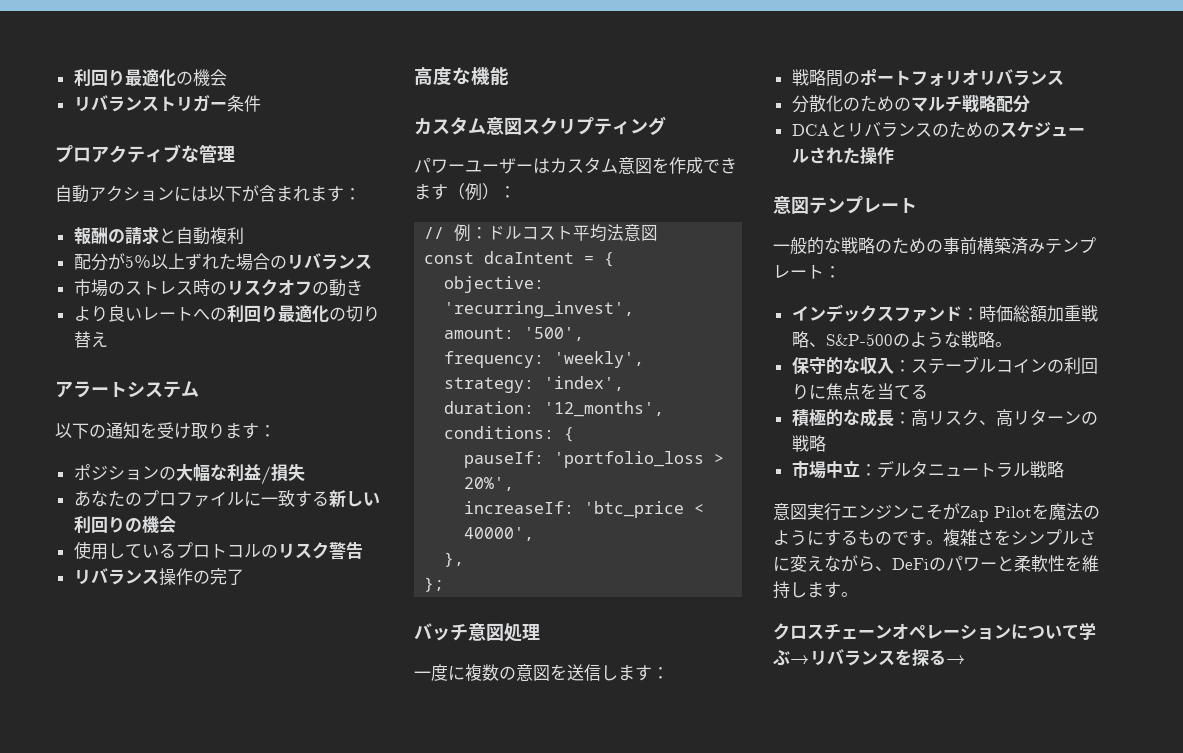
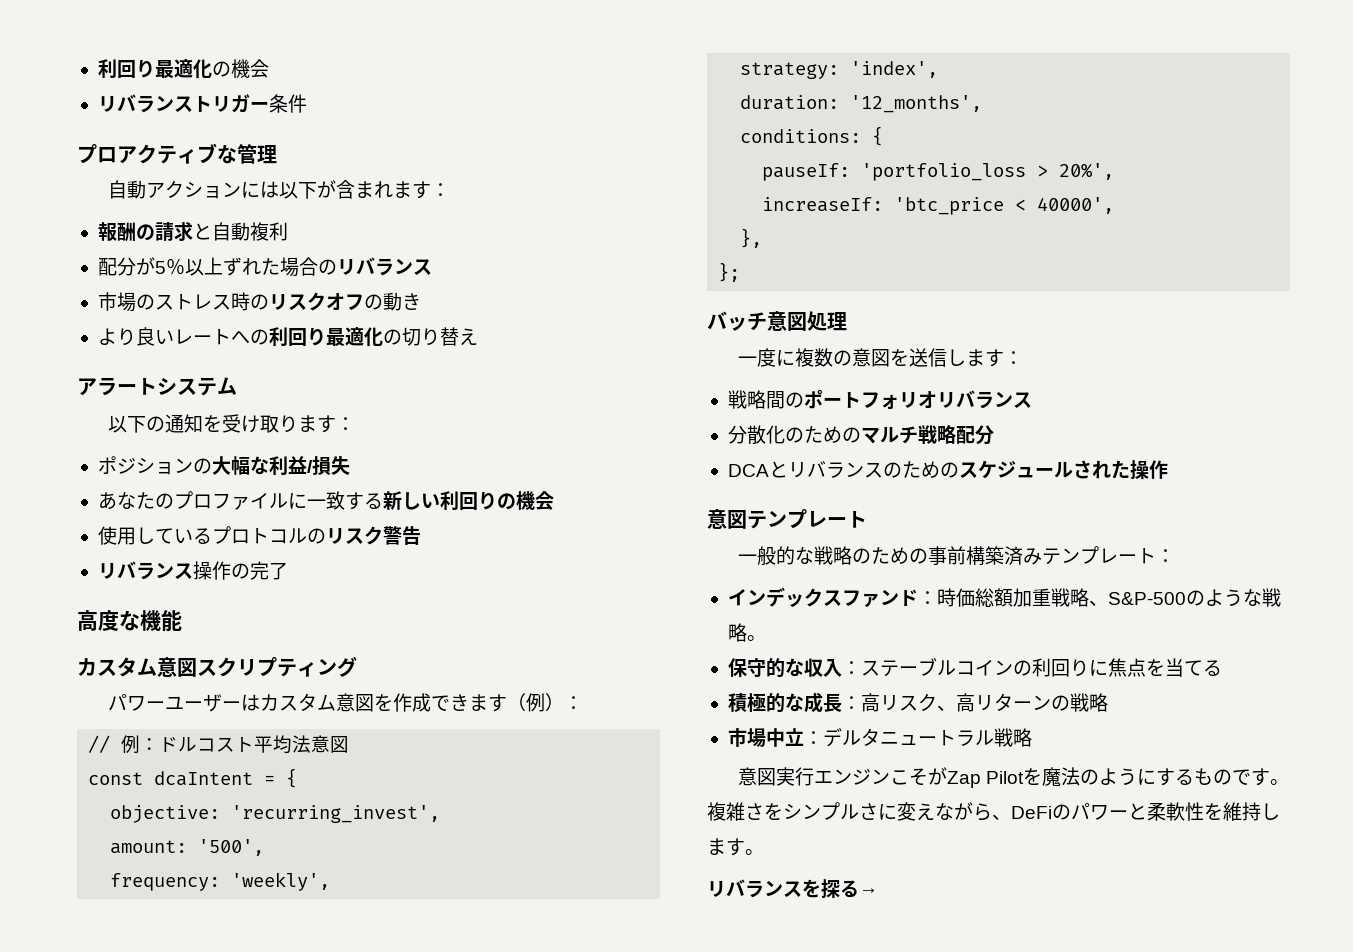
[773,622,1096,640] [773,650,810,666] クロスチェーンオペレーションについて学ぶ→ -> (764, 852) none

